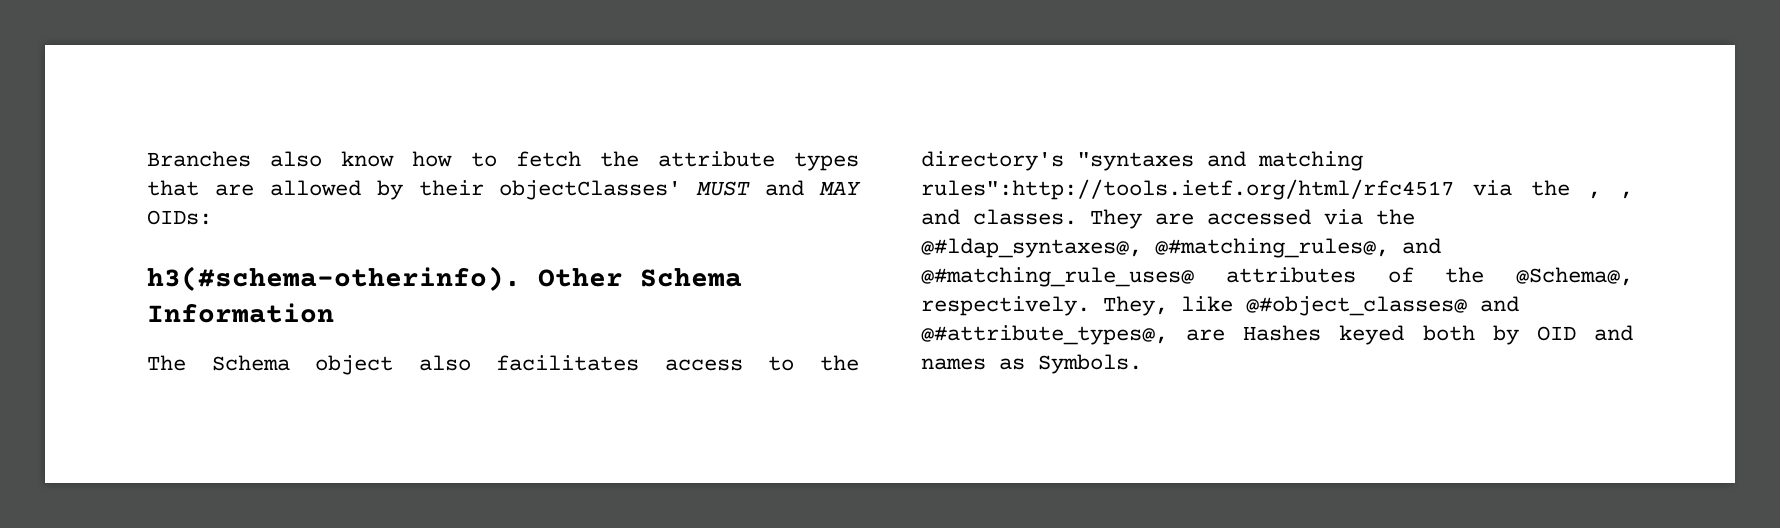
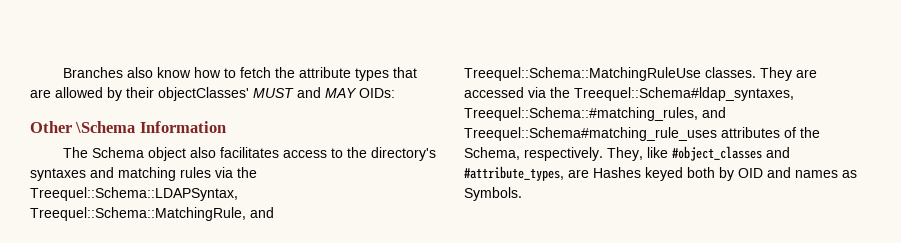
[147,266,742,291] h3(#schema-otherinfo). Other Schema -> [30,121,136,133] Other \Schema
[1077,152,1194,171] "syntaxes -> [30,168,86,181] syntaxes
[921,179,1633,200] [921,209,960,225] rules":http://tools.ietf.org/html/rfc4517 via the , , and -> [180,167,257,178] [30,187,238,201] [30,207,274,221] [464,67,701,81] rules via the Treequel::Schema::LDAPSyntax, Treequel::Schema::MatchingRule, and Treequel::Schema::MatchingRuleUse
[921,238,1441,258] [921,267,1194,287] @#ldap_syntaxes@, @#matching_rules@, and @#matching_rule_uses@ -> [574,87,794,101] [464,107,726,121] [464,127,717,141] Treequel::Schema#ldap_syntaxes, Treequel::Schema::#matching_rules, and Treequel::Schema#matching_rule_uses
[1516,267,1633,286] @Schema@, -> [464,147,520,160] Schema,
[1246,296,1519,316] [921,325,1168,345] @#object_classes@ and @#attribute_types@, -> [672,146,790,161] [464,166,564,181] #object_classes and #attribute_types,

